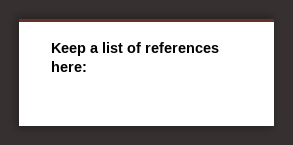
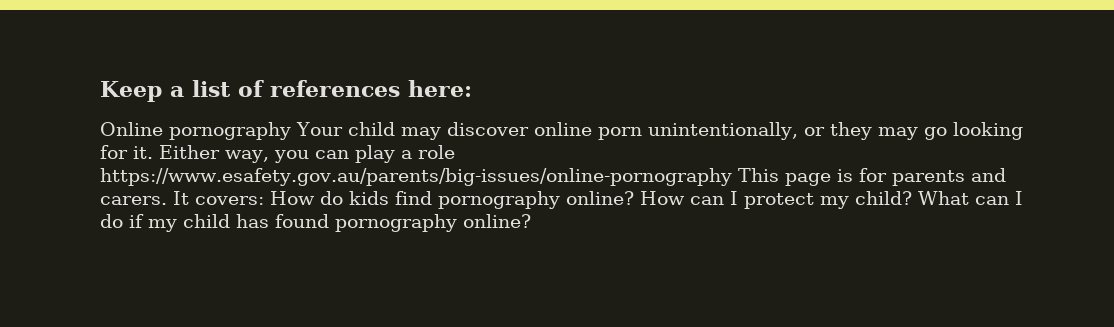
(87, 66) none -> [100,122,1023,140] [100,145,455,163] [100,168,1006,186] [100,191,1023,209] [100,214,531,232] // Online pornography Your child may discover online porn unintentionally, or they may go looking for it. Either way, you can play a role https://www.esafety.gov.au/parents/big-issues/online-pornography This page is for parents and carers. It covers: How do kids find pornography online? How can I protect my child? What can I do if my child has found pornography online?

